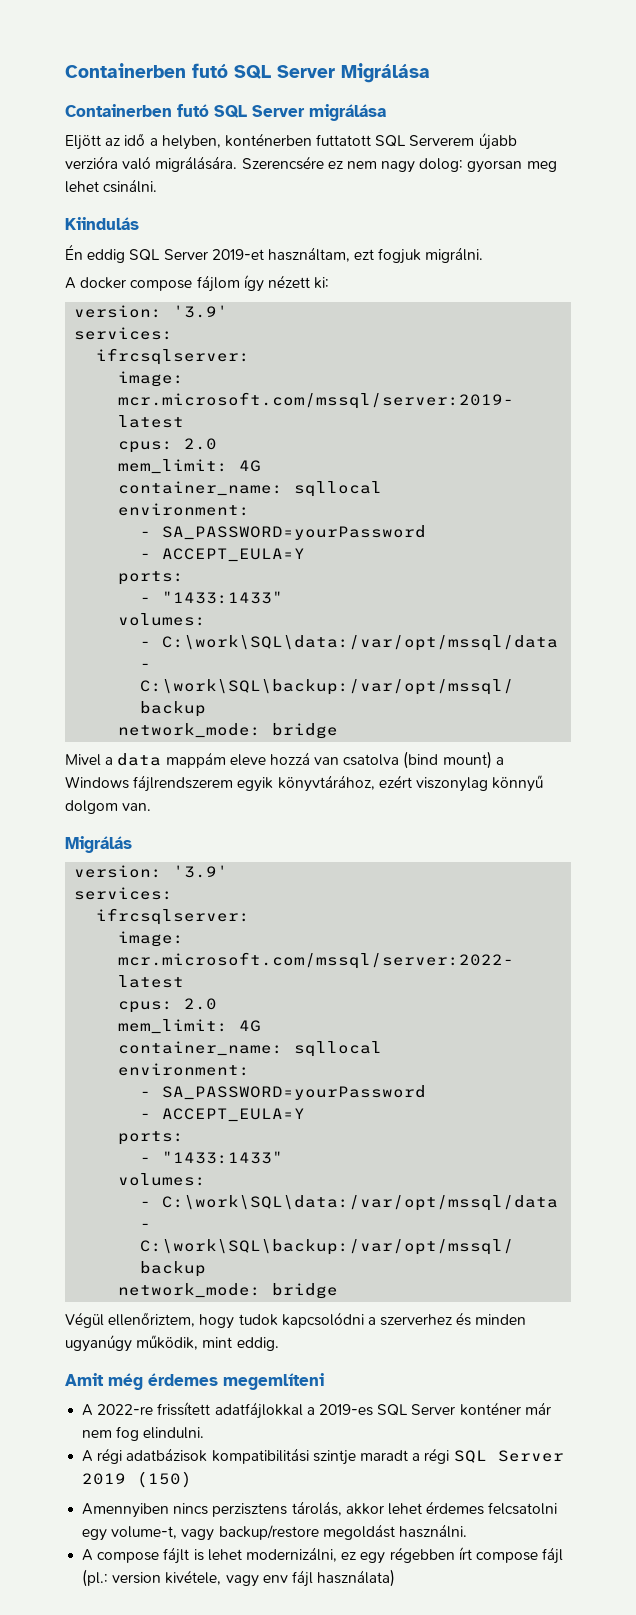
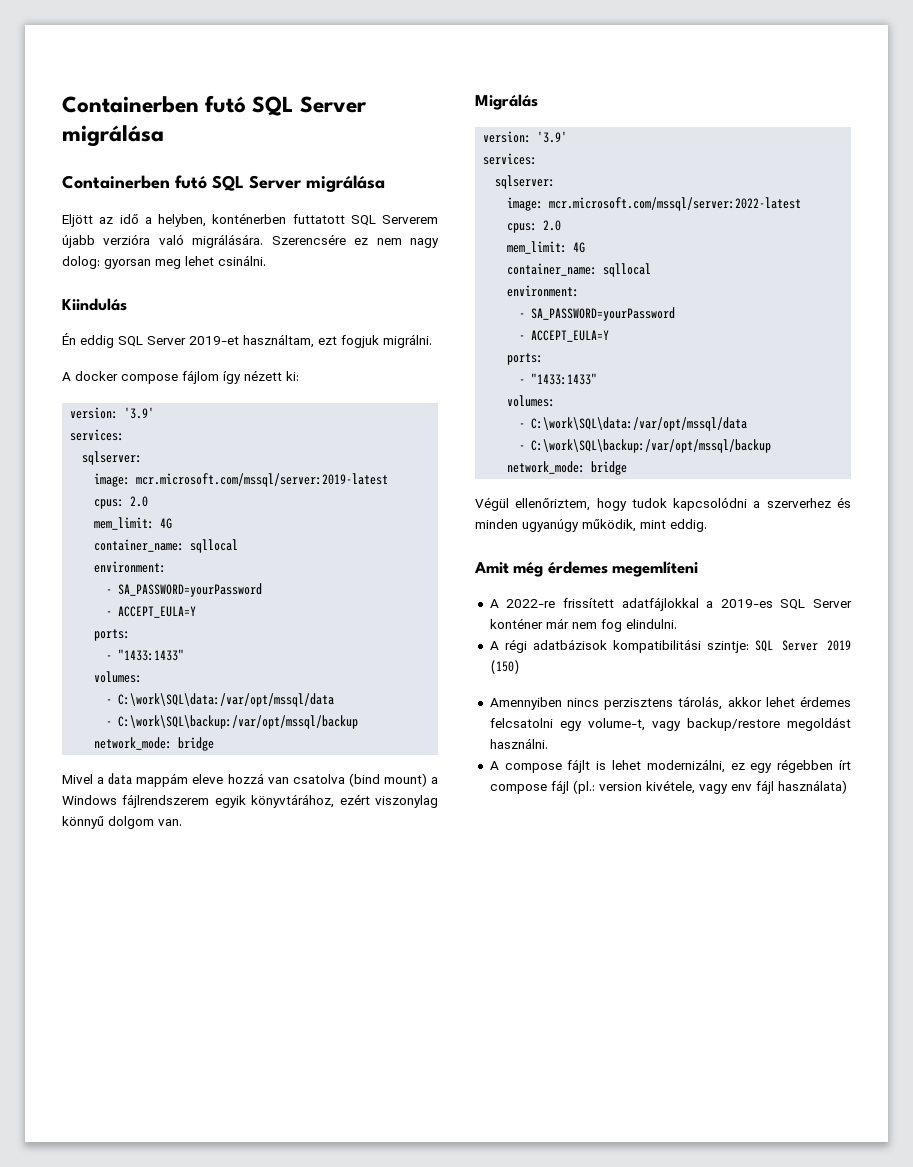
[65,63,430,83] Containerben futó SQL Server Migrálása -> [62,95,367,116] [62,125,164,147] Containerben futó SQL Server migrálása
[96,348,251,365] ifrcsqlserver: -> [82,451,143,465] sqlserver:
[96,908,251,925] ifrcsqlserver: -> [495,175,556,189] sqlserver:
[312,1448,450,1465] szintje maradt a régi -> [706,641,749,653] szintje:

